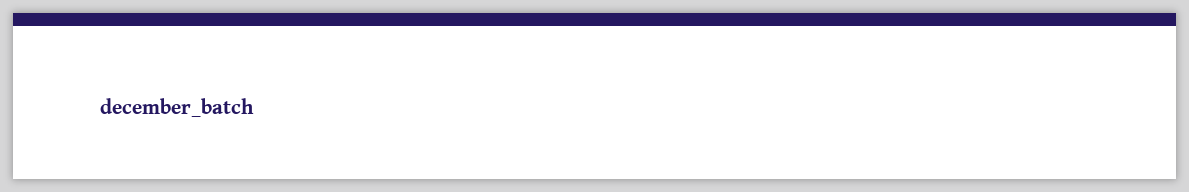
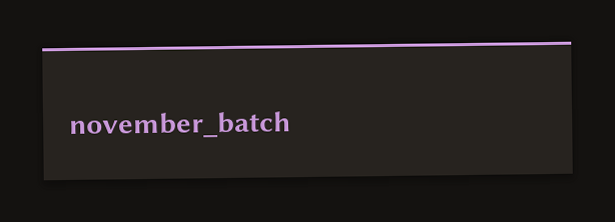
[100,98,254,117] december_batch -> [69,111,292,139] november_batch

